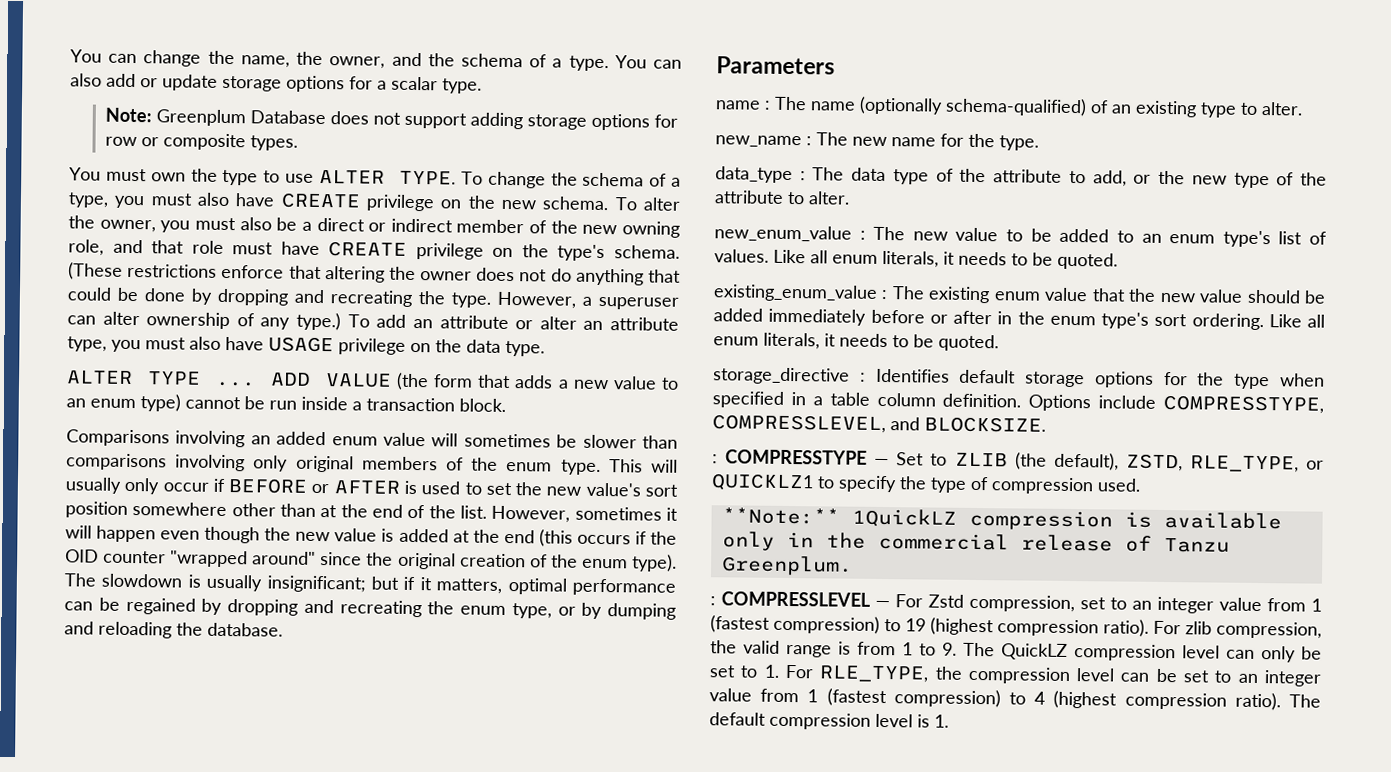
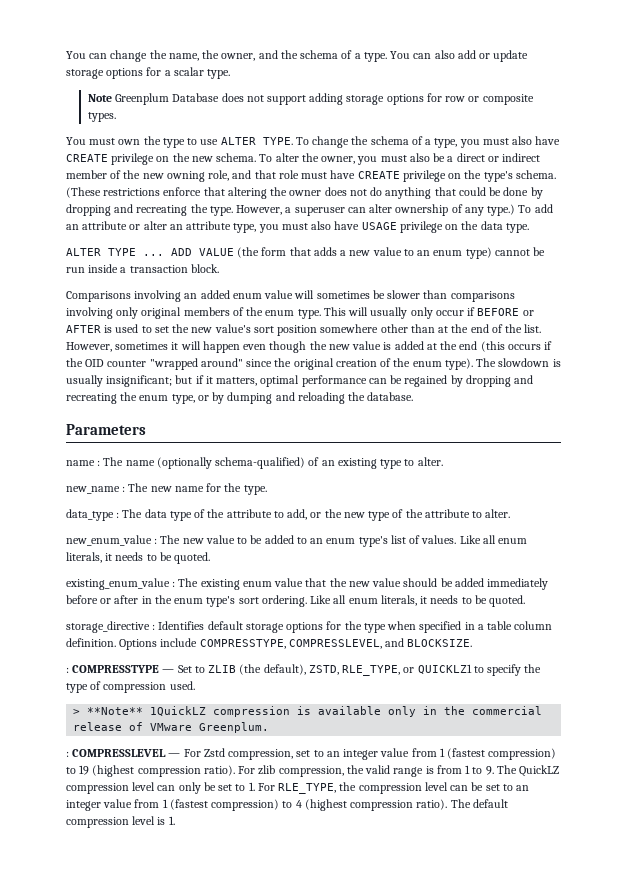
[104,107,152,123] Note: -> [87,94,112,102] Note
[721,507,840,525] **Note:** -> [73,707,144,715] > **Note**
[1163,537,1230,553] Tanzu -> [150,723,193,731] VMware

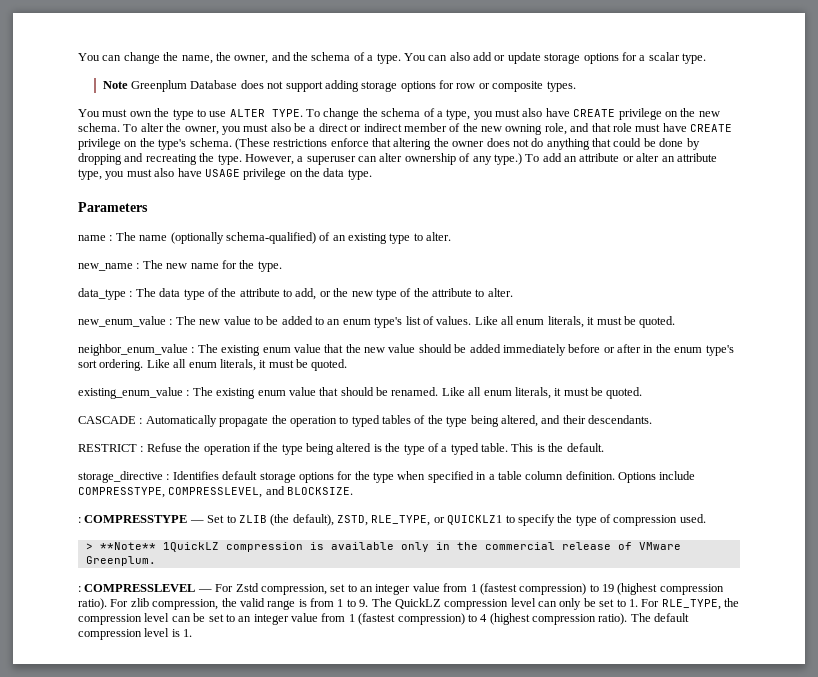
[66,247,546,259] [66,264,219,273] [66,290,515,302] [66,307,534,319] [66,324,542,336] [66,341,553,353] [66,358,561,370] [66,375,534,387] [66,392,414,404] // ALTER TYPE ... ADD VALUE (the form that adds a new value to an enum type) cannot be run inside a transaction block. // Comparisons involving an added enum value will sometimes be slower than comparisons involving only original members of the enum type. This will usually only occur if BEFORE or AFTER is used to set the new value's sort position somewhere other than at the end of the list. However, sometimes it will happen even though the new value is added at the end (this occurs if the OID counter "wrapped around" since the original creation of the enum type). The slowdown is usually insignificant; but if it matters, optimal performance can be regained by dropping and recreating the enum type, or by dumping and reloading the database. -> (372, 174) none
[115,552,211,564] [66,578,170,590] needs to be quoted. // existing_enum_value -> [596,316,676,328] [78,344,188,356] must be quoted. // neighbor_enum_value
[430,595,526,607] needs to be quoted. -> [268,359,348,371] [78,387,643,399] [78,415,652,427] [78,443,604,455] must be quoted. // existing_enum_value : The existing enum value that should be renamed. Like all enum literals, it must be quoted. // CASCADE : Automatically propagate the operation to typed tables of the type being altered, and their descendants. // RESTRICT : Refuse the operation if the type being altered is the type of a typed table. This is the default.

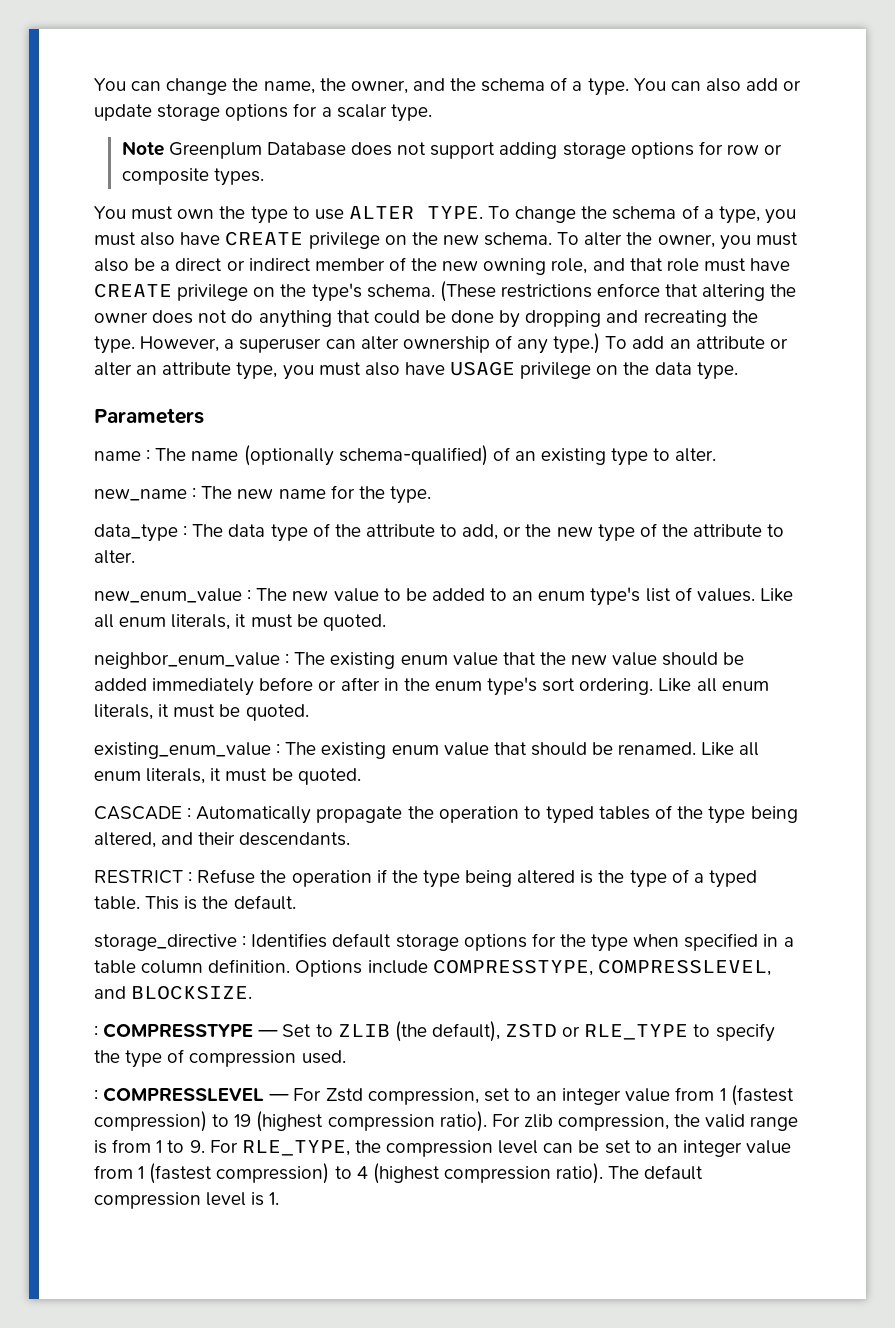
[337,515,503,526] ZSTD, RLE_TYPE, or QUICKLZ1 -> [505,1023,689,1040] ZSTD or RLE_TYPE
[85,542,681,552] [85,556,156,566] // > **Note** 1QuickLZ compression is available only in the commercial release of VMware Greenplum. -> (346, 1057) none
[371,598,638,610] The QuickLZ compression level can only be set to 1. -> (205, 1146) none

